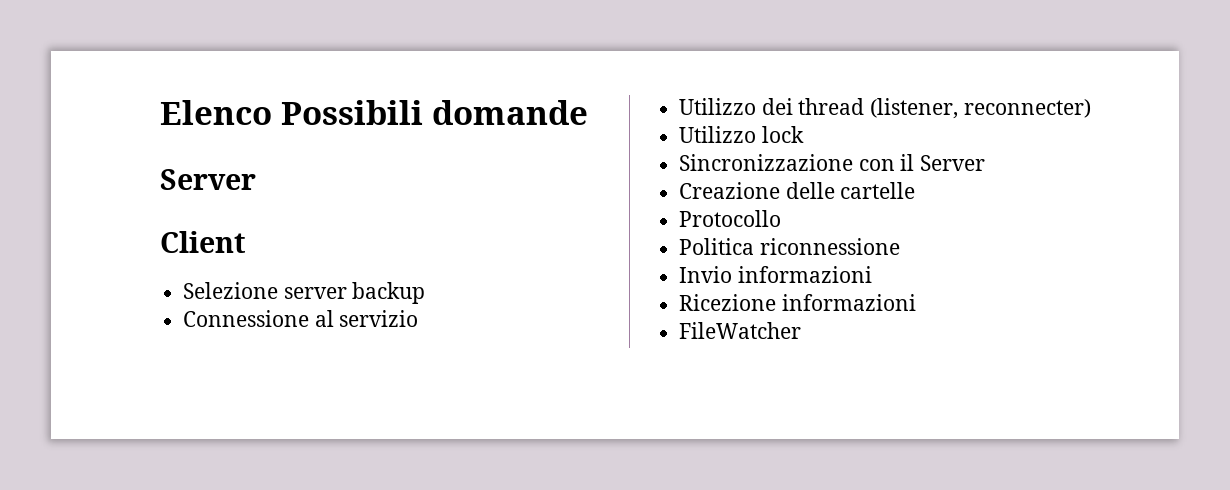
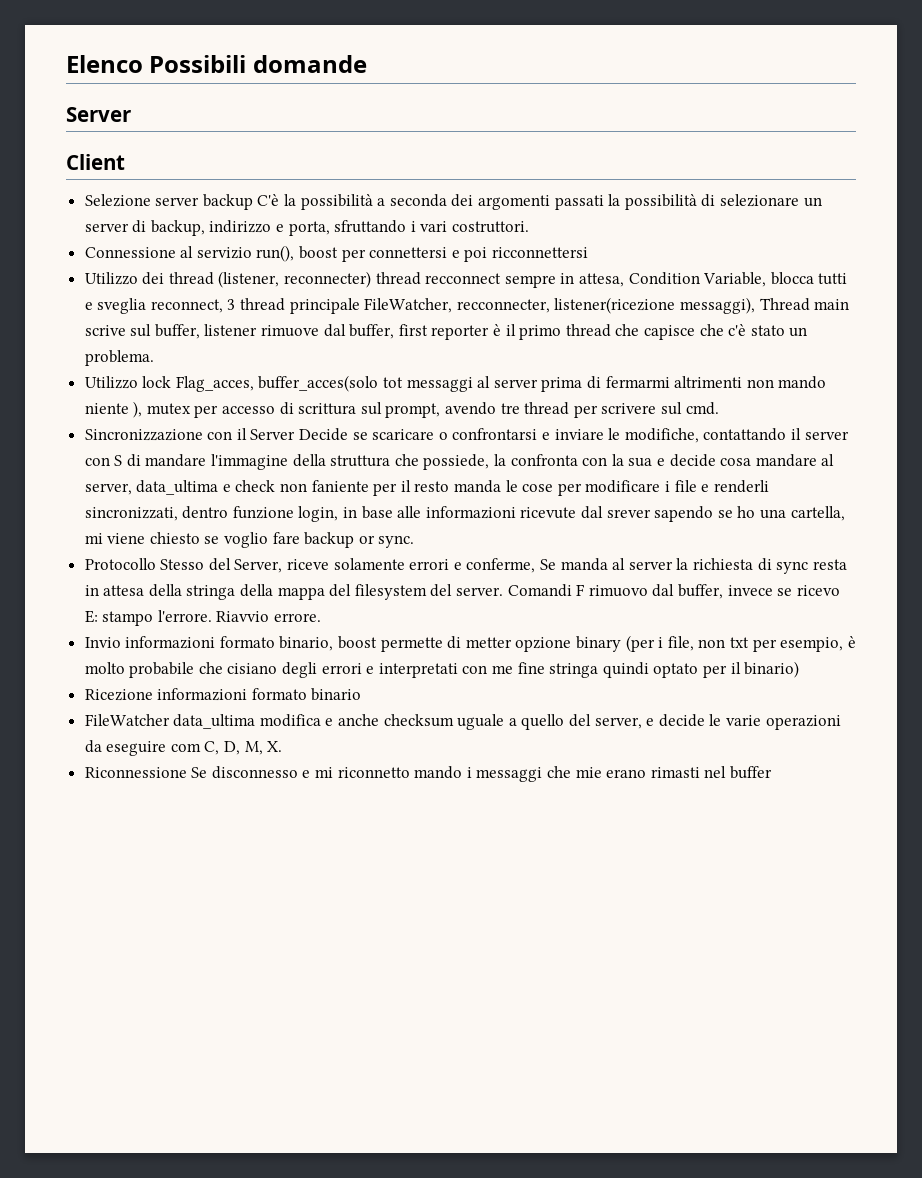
[183,310,419,327] // Connessione al servizio -> [257,194,822,210] [84,220,530,236] [84,245,589,262] C'è la possibilità a seconda dei argomenti passati la possibilità di selezionare un server di backup, indirizzo e porta, sfruttando i vari costruttori. // Connessione al servizio run(), boost per connettersi e poi ricconnettersi
[679,126,804,143] [679,154,986,171] [679,182,916,199] [679,210,782,227] [679,238,900,255] [679,266,872,283] // Utilizzo lock // Sincronizzazione con il Server // Creazione delle cartelle // Protocollo // Politica riconnessione // Invio informazioni -> [375,272,848,288] [84,297,850,314] [84,324,808,340] [84,350,154,366] [84,375,827,392] [84,401,719,418] [84,428,849,443] [84,454,835,470] [84,480,769,496] [84,506,845,522] [84,532,415,548] [84,558,847,574] [84,584,840,600] [84,610,322,626] [84,635,856,652] [84,661,800,678] thread recconnect sempre in attesa, Condition Variable, blocca tutti e sveglia reconnect, 3 thread principale FileWatcher, recconnecter, listener(ricezione messaggi), Thread main scrive sul buffer, listener rimuove dal buffer, first reporter è il primo thread che capisce che c'è stato un problema. // Utilizzo lock Flag_acces, buffer_acces(solo tot messaggi al server prima di fermarmi altrimenti non mando niente ), mutex per accesso di scrittura sul prompt, avendo tre thread per scrivere sul cmd. // Sincronizzazione con il Server Decide se scaricare o confrontarsi e inviare le modifiche, contattando il server con S di mandare l'immagine della struttura che possiede, la confronta con la sua e decide cosa mandare al server, data_ultima e check non faniente per il resto manda le cose per modificare i file e renderli sincronizzati, dentro funzione login, in base alle informazioni ricevute dal srever sapendo se ho una cartella, mi viene chiesto se voglio fare backup or sync. // Protocollo Stesso del Server, riceve solamente errori e conferme, Se manda al server la richiesta di sync resta in attesa della stringa della mappa del filesystem del server. Comandi F rimuovo dal buffer, invece se ricevo E: stampo l'errore. Riavvio errore. // Invio informazioni formato binario, boost permette di metter opzione binary (per i file, non txt per esempio, è molto probabile che cisiano degli errori e interpretati con me fine stringa quindi optato per il binario)
(916, 302) none -> [251,688,362,701] formato binario
(802, 330) none -> [173,714,841,730] [84,740,283,756] [84,766,772,782] data_ultima modifica e anche checksum uguale a quello del server, e decide le varie operazioni da eseguire com C, D, M, X. // Riconnessione Se disconnesso e mi riconnetto mando i messaggi che mie erano rimasti nel buffer

